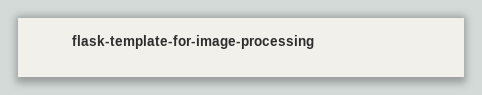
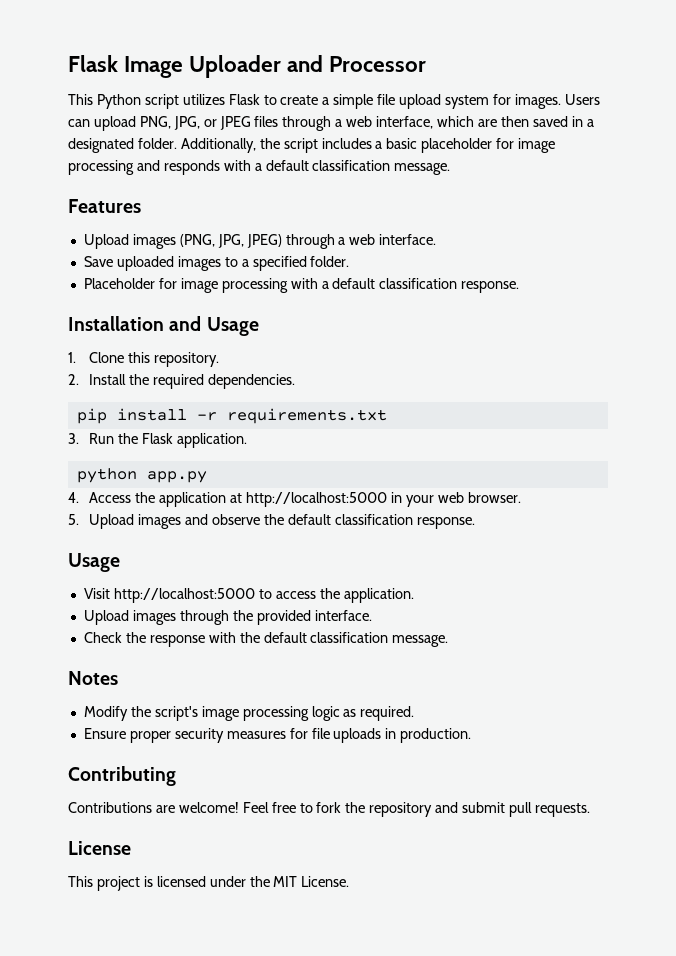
[72,35,314,49] flask-template-for-image-processing -> [68,55,427,78] [68,94,600,109] [68,116,594,131] [68,138,556,153] [68,160,451,175] [68,199,141,213] [83,234,437,249] [83,256,350,271] [83,278,520,293] [68,316,259,336] [68,352,220,367] [68,374,296,389] [76,408,387,424] [68,433,248,448] [76,468,207,483] [68,492,521,507] [68,514,475,529] [68,553,120,572] [83,588,414,603] [83,610,372,625] [83,632,449,647] [68,671,118,685] [83,706,415,721] [83,728,472,743] [68,766,176,786] [68,802,590,817] [68,841,131,855] [68,876,350,891] Flask Image Uploader and Processor // This Python script utilizes Flask to create a simple file upload system for images. Users can upload PNG, JPG, or JPEG files through a web interface, which are then saved in a designated folder. Additionally, the script includes a basic placeholder for image processing and responds with a default classification message. // Features // Upload images (PNG, JPG, JPEG) through a web interface. // Save uploaded images to a specified folder. // Placeholder for image processing with a default classification response. // Installation and Usage // 1. Clone this repository. // 2. Install the required dependencies. // pip install -r requirements.txt // 3. Run the Flask application. // python app.py // 4. Access the application at http://localhost:5000 in your web browser. // 5. Upload images and observe the default classification response. // Usage // Visit http://localhost:5000 to access the application. // Upload images through the provided interface. // Check the response with the default classification message. // Notes // Modify the script's image processing logic as required. // Ensure proper security measures for file uploads in production. // Contributing // Contributions are welcome! Feel free to fork the repository and submit pull requests. // License // This project is licensed under the MIT License.

